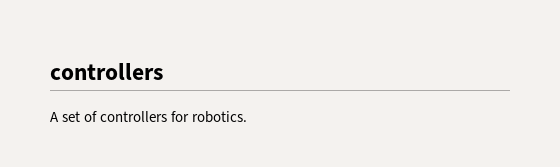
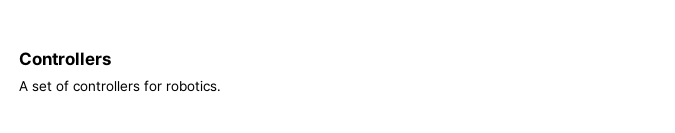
[50,63,163,80] controllers -> [19,52,111,66] Controllers

